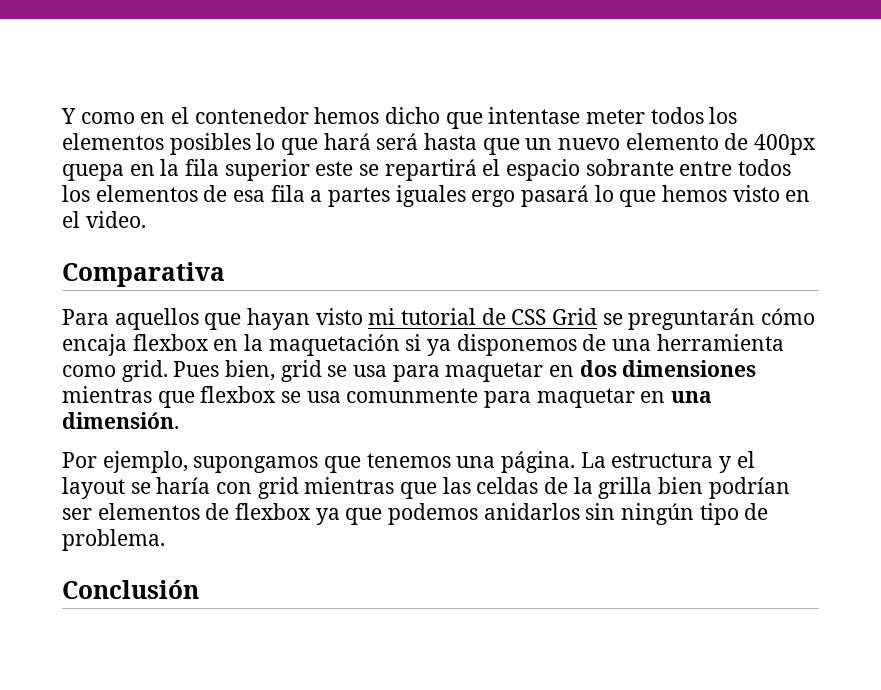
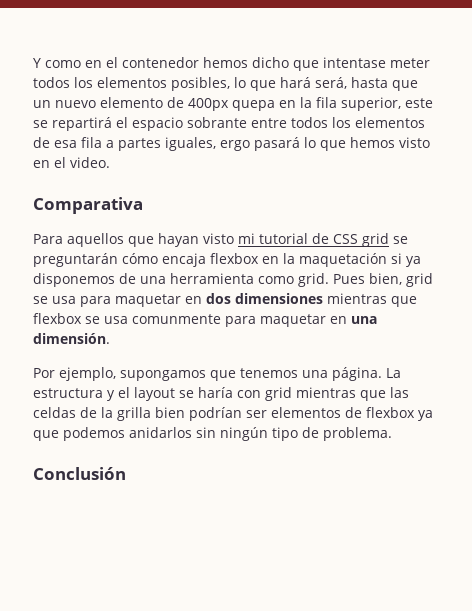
[169,133,251,155] posibles -> [171,77,230,91] posibles,
[376,133,419,150] será -> [315,77,347,89] será,
[224,159,310,181] superior -> [341,97,401,111] superior,
[395,185,466,207] iguales -> [165,137,216,151] iguales,
[552,308,598,325] Grid -> [362,233,389,247] grid

